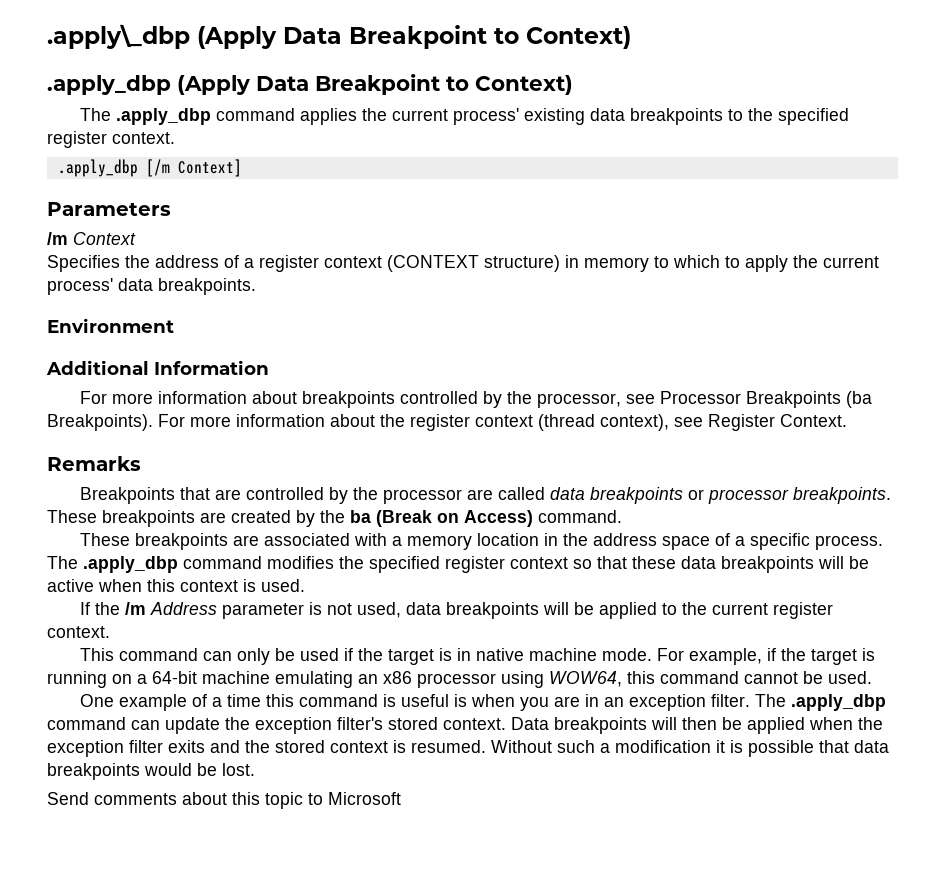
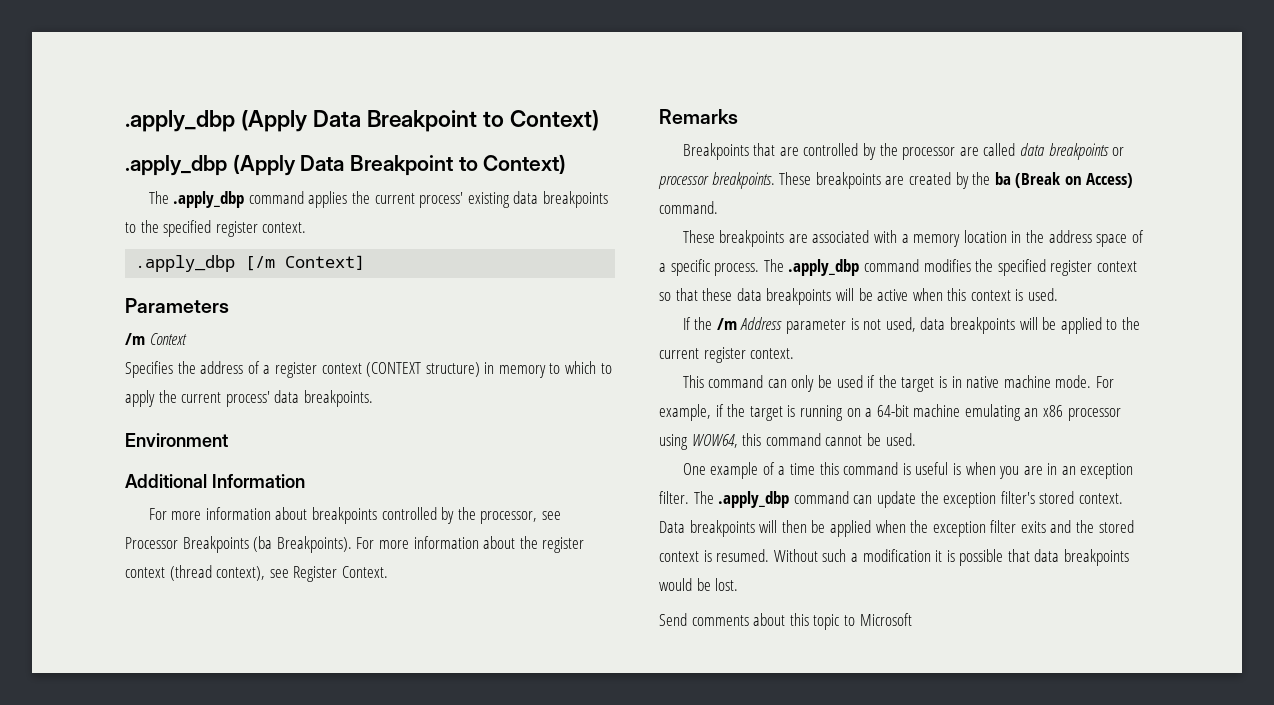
[47,24,190,49] .apply\_dbp -> [125,110,235,132] .apply_dbp

